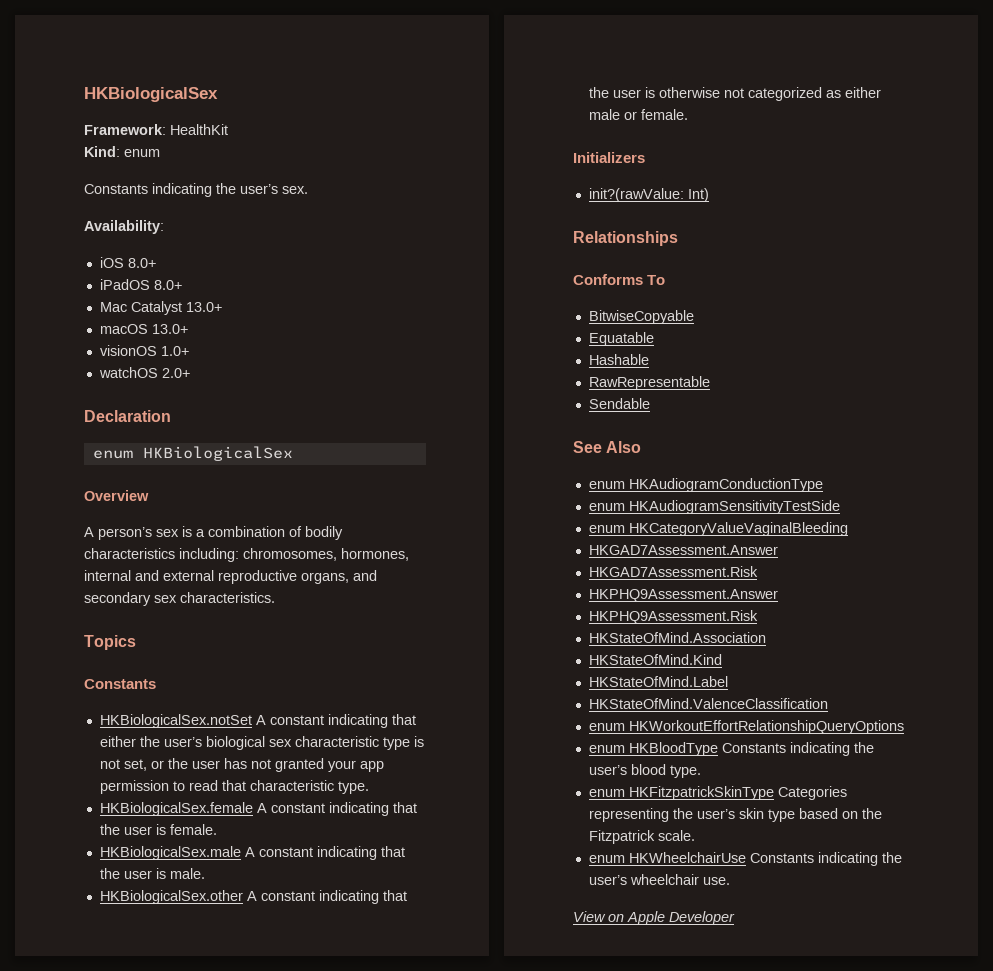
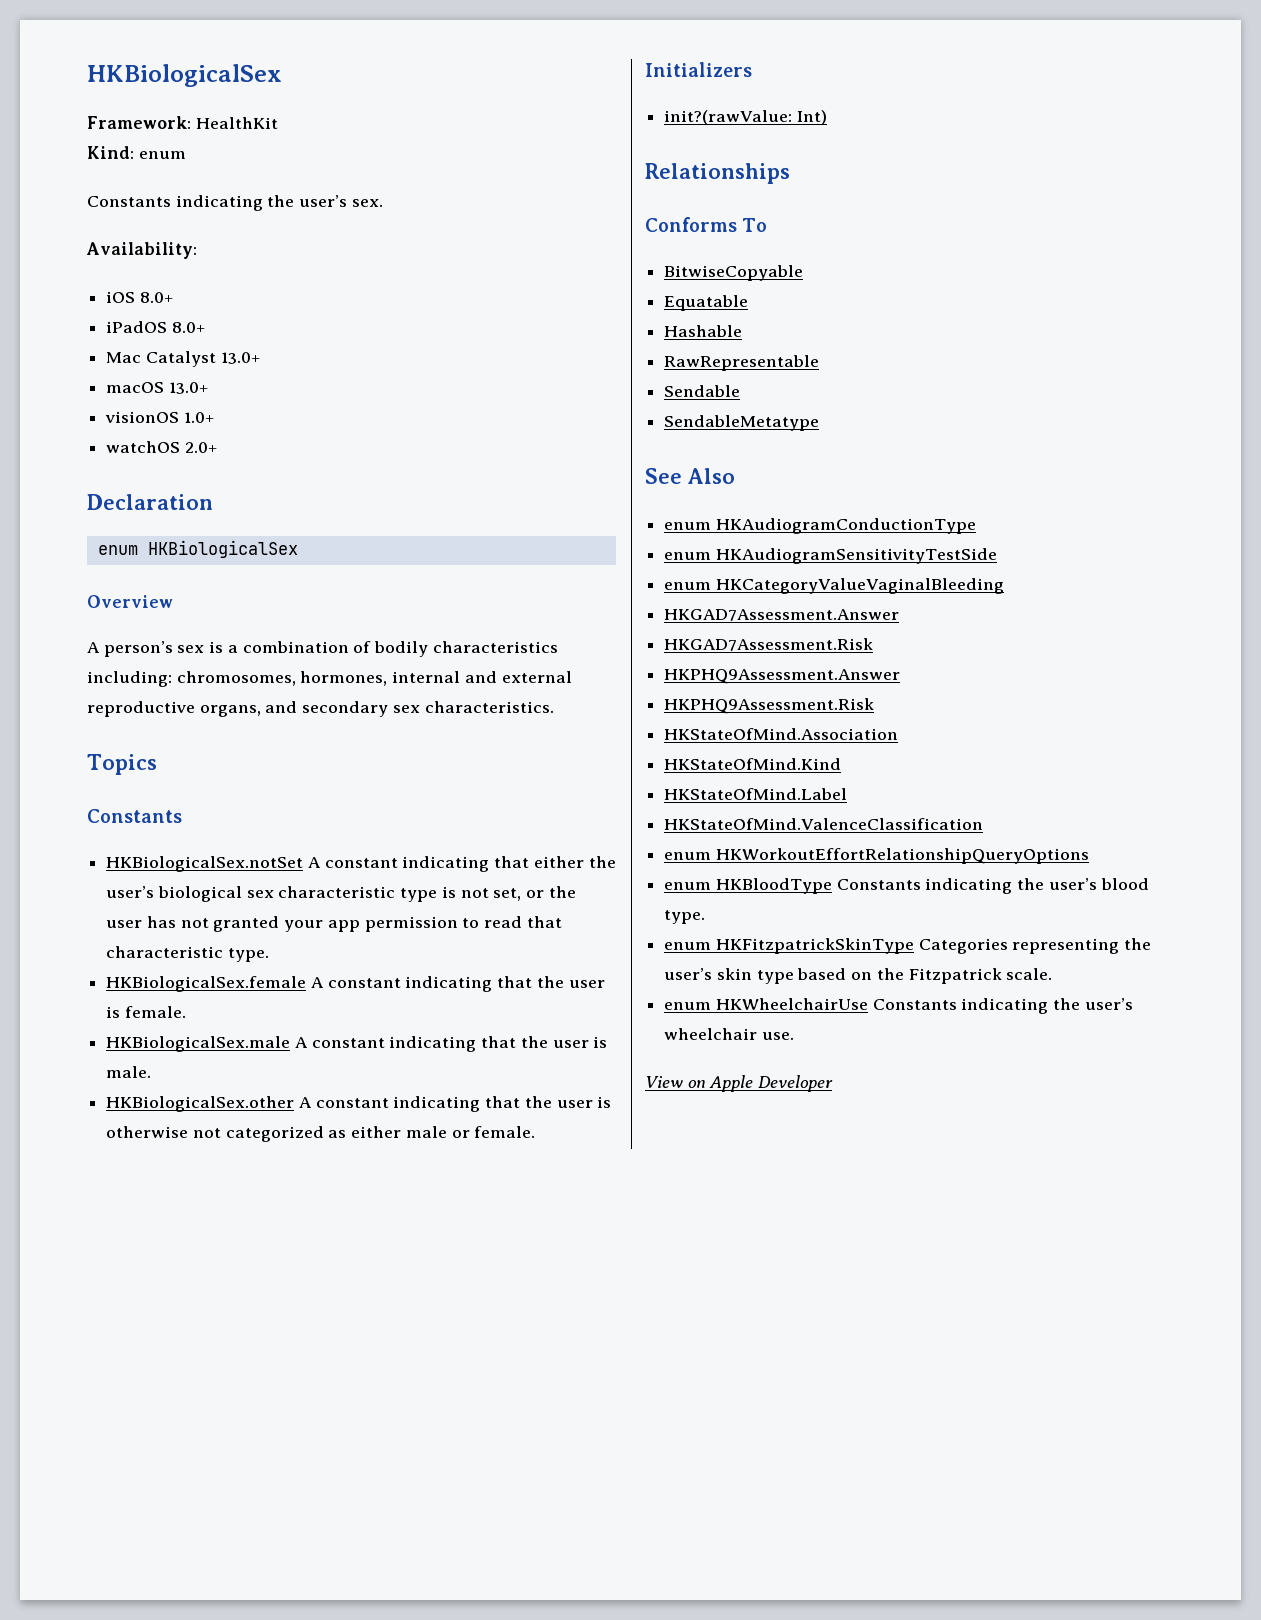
(650, 403) none -> [664,415,820,431] // SendableMetatype

